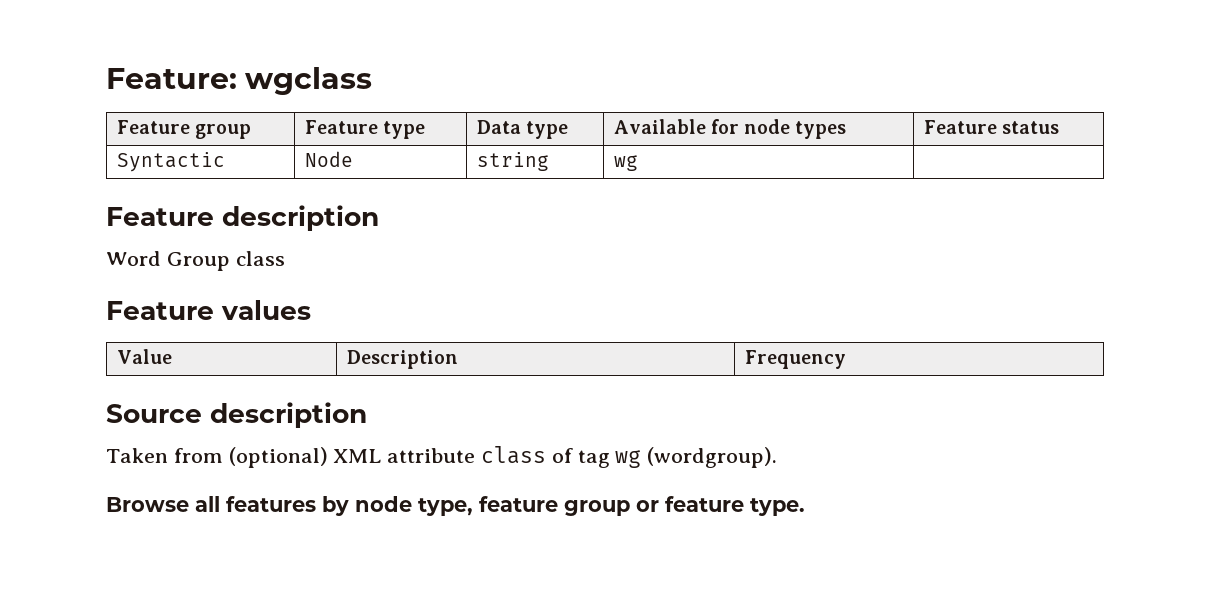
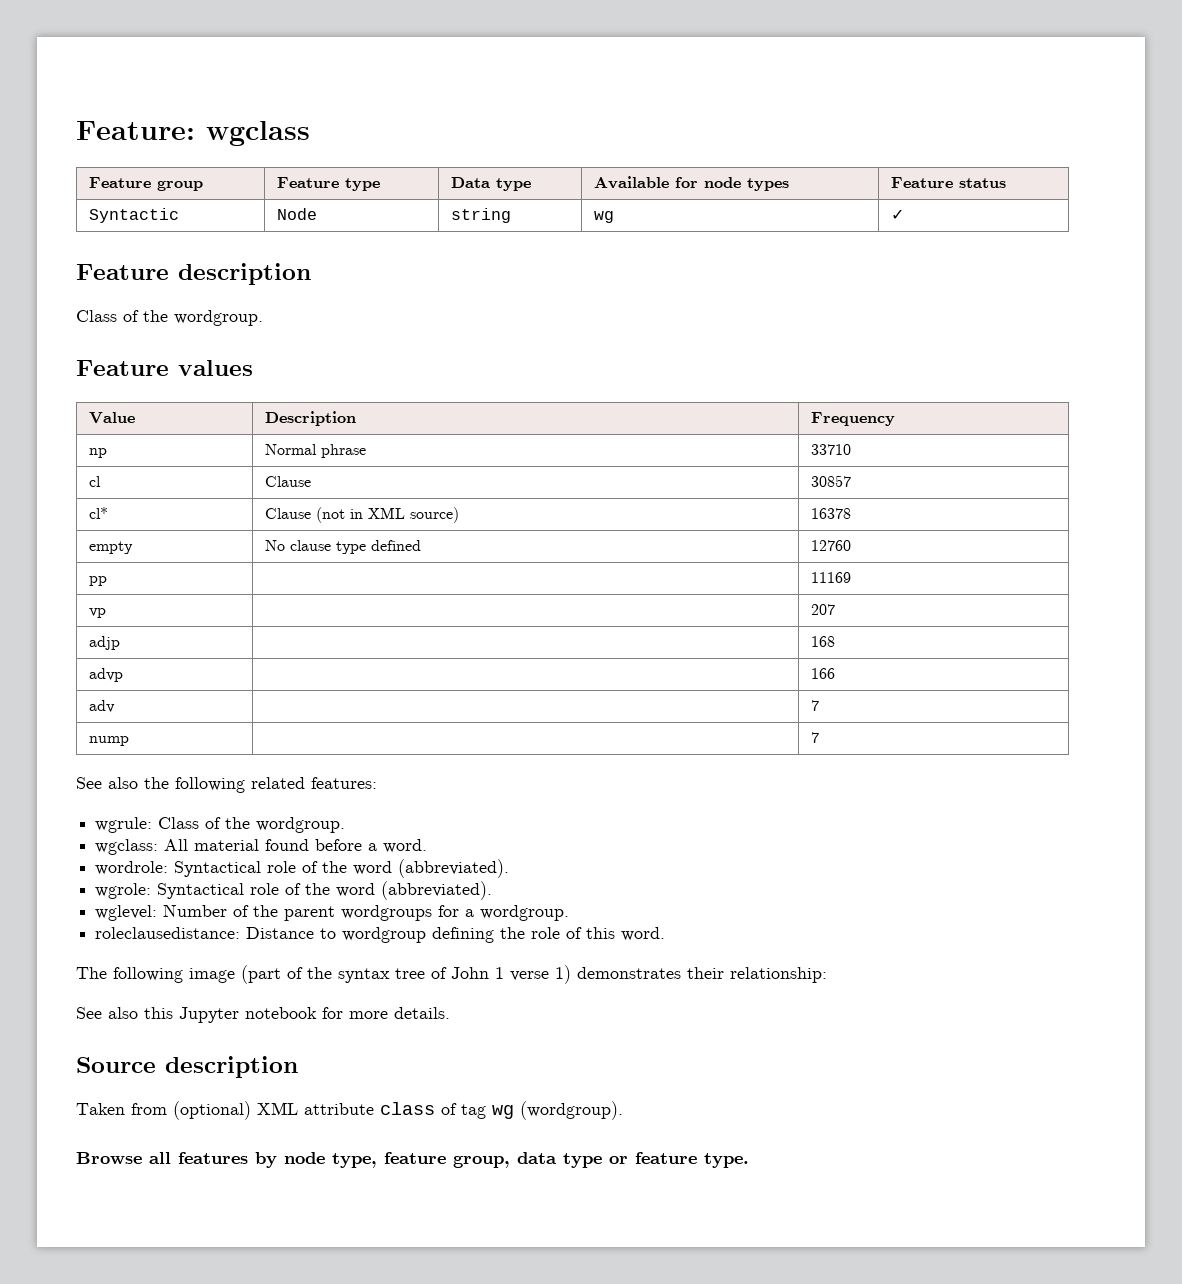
(638, 163) none -> [890,209,904,220] ✓
[106,251,285,271] Word Group class -> [76,310,263,326] Class of the wordgroup.
(846, 359) none -> [88,448,107,458] [264,444,366,458] [810,444,851,455] [88,476,101,487] [264,476,311,487] [810,475,851,487] [88,507,108,519] [264,507,459,523] [810,508,851,519] [88,541,133,554] [264,540,421,554] [810,540,851,551] [88,576,107,586] [810,572,851,583] [88,608,106,618] [810,604,835,615] [88,636,120,650] [810,636,835,647] [88,668,123,682] [810,668,835,679] [88,700,115,713] [810,700,819,711] [88,736,129,746] [810,732,819,743] [76,777,377,793] [95,817,346,833] [95,839,428,855] [95,859,510,878] [95,881,493,900] [95,904,570,921] [95,927,666,943] [76,965,827,984] [76,1007,450,1023] // np | Normal phrase | 33710 // cl | Clause | 30857 // cl* | Clause (not in XML source) | 16378 // empty | No clause type defined | 12760 // pp | | 11169 // vp | | 207 // adjp | | 168 // advp | | 166 // adv | | 7 // nump | | 7 // See also the following related features: // wgrule: Class of the wordgroup. // wgclass: All material found before a word. // wordrole: Syntactical role of the word (abbreviated). // wgrole: Syntactical role of the word (abbreviated). // wglevel: Number of the parent wordgroups for a wordgroup. // roleclausedistance: Distance to wordgroup defining the role of this word. // The following image (part of the syntax tree of John 1 verse 1) demonstrates their relationship: // See also this Jupyter notebook for more details.
[564,500,630,516] group -> [453,1152,602,1168] group, data type

